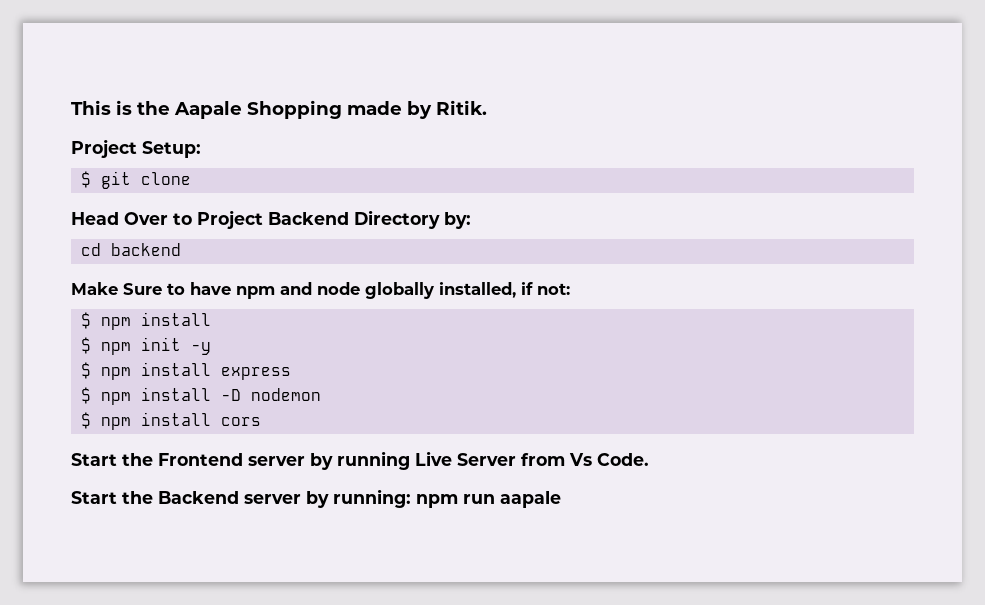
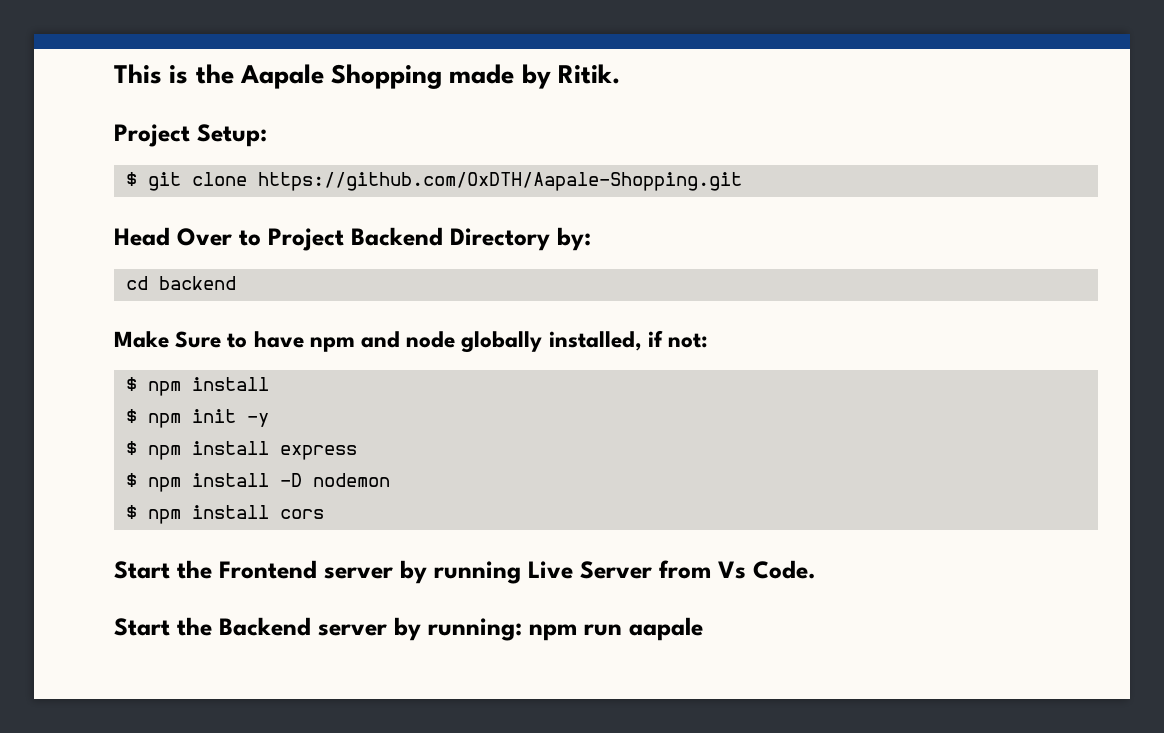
(191, 178) none -> [257,172,742,191] https://github.com/OxDTH/Aapale-Shopping.git

